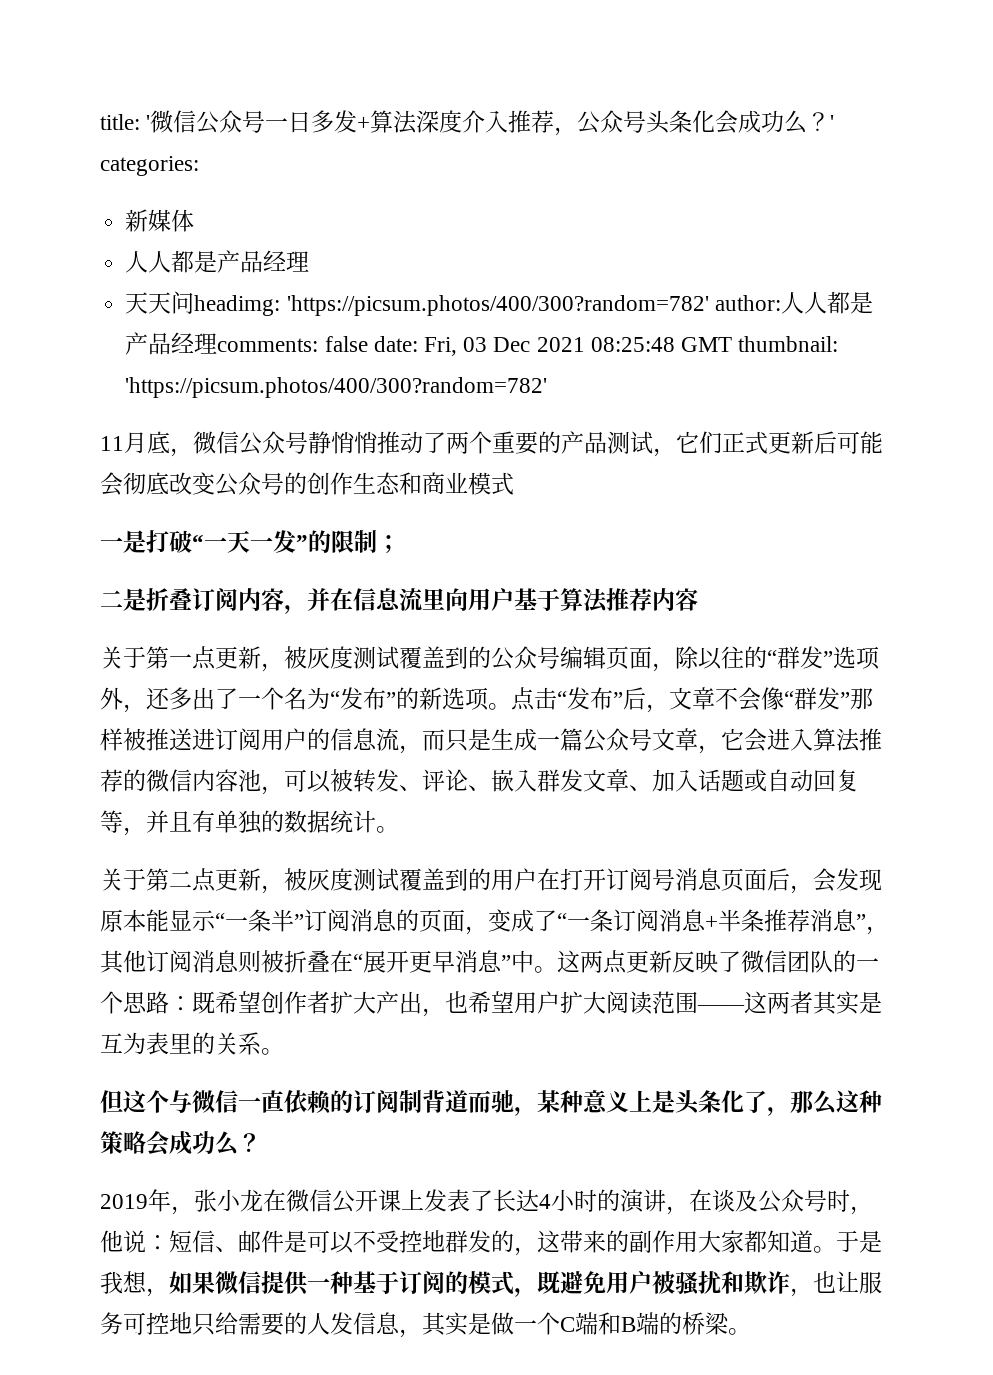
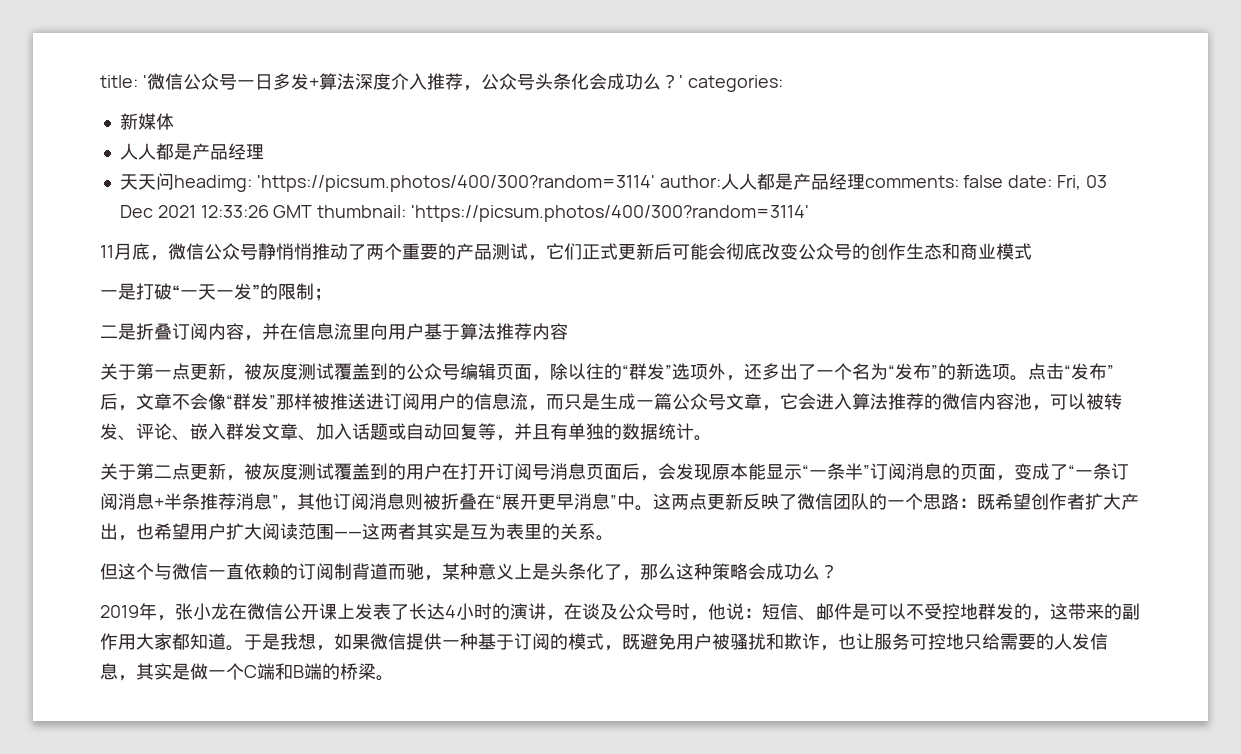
[286,295,709,316] 'https://picsum.photos/400/300?random=782' -> [256,175,655,192] 'https://picsum.photos/400/300?random=3114'
[590,337,675,352] 08:25:48 -> [200,205,269,218] 12:33:26
[125,377,548,398] 'https://picsum.photos/400/300?random=782' -> [411,205,810,222] 'https://picsum.photos/400/300?random=3114'

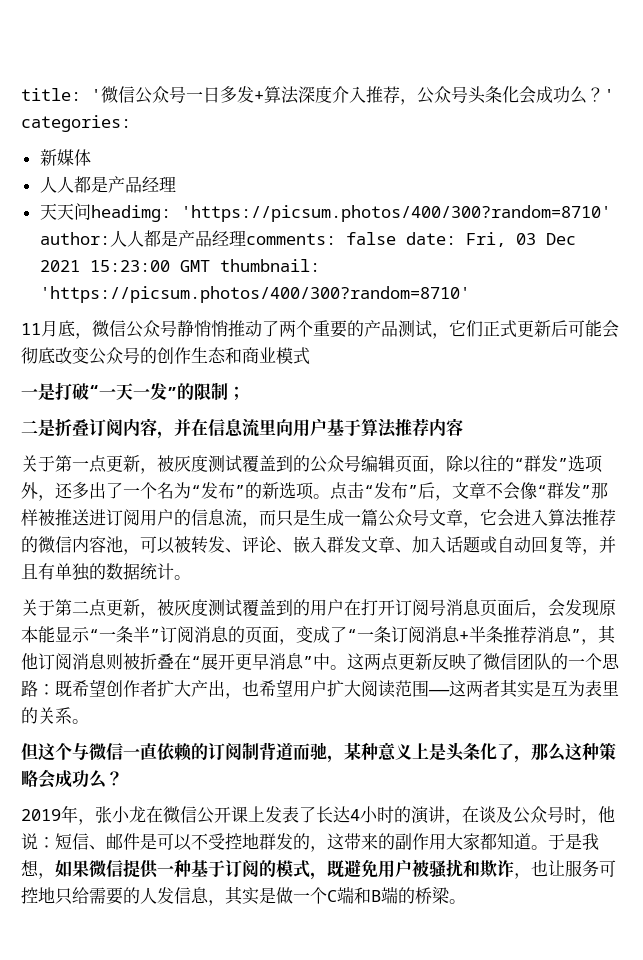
[256,175,655,192] 'https://picsum.photos/400/300?random=3114' -> [180,205,611,222] 'https://picsum.photos/400/300?random=8710'
[200,205,269,218] 12:33:26 -> [89,260,170,272] 15:23:00
[411,205,810,222] 'https://picsum.photos/400/300?random=3114' -> [39,286,470,303] 'https://picsum.photos/400/300?random=8710'

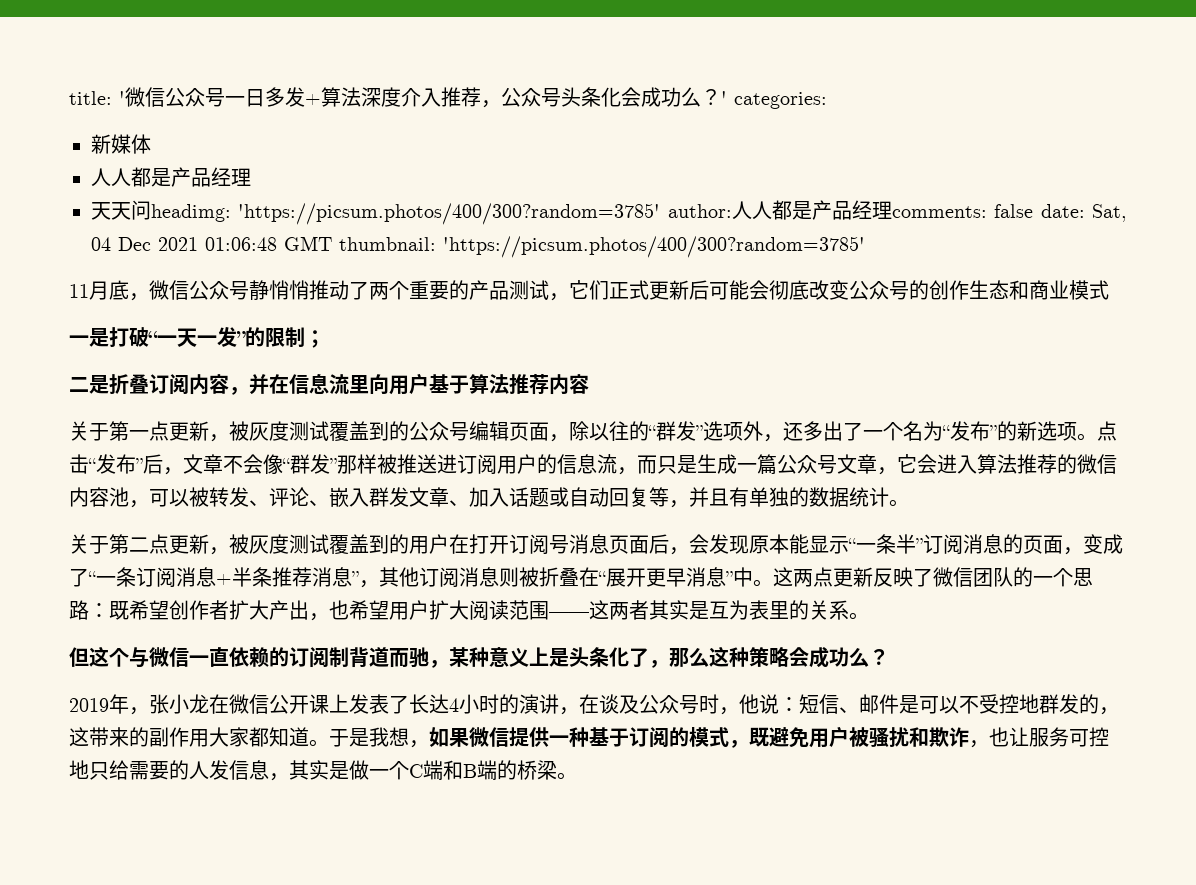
[180,205,611,222] 'https://picsum.photos/400/300?random=8710' -> [238,203,661,225] 'https://picsum.photos/400/300?random=3785'
[465,232,536,247] Fri, 03 -> [1092,204,1127,222] [91,237,111,251] Sat, 04
[89,260,170,272] 15:23:00 -> [205,237,277,251] 01:06:48
[39,286,470,303] 'https://picsum.photos/400/300?random=8710' -> [443,236,865,258] 'https://picsum.photos/400/300?random=3785'

